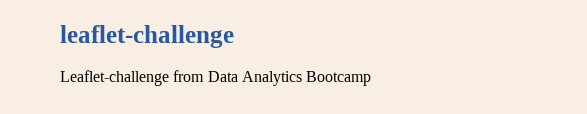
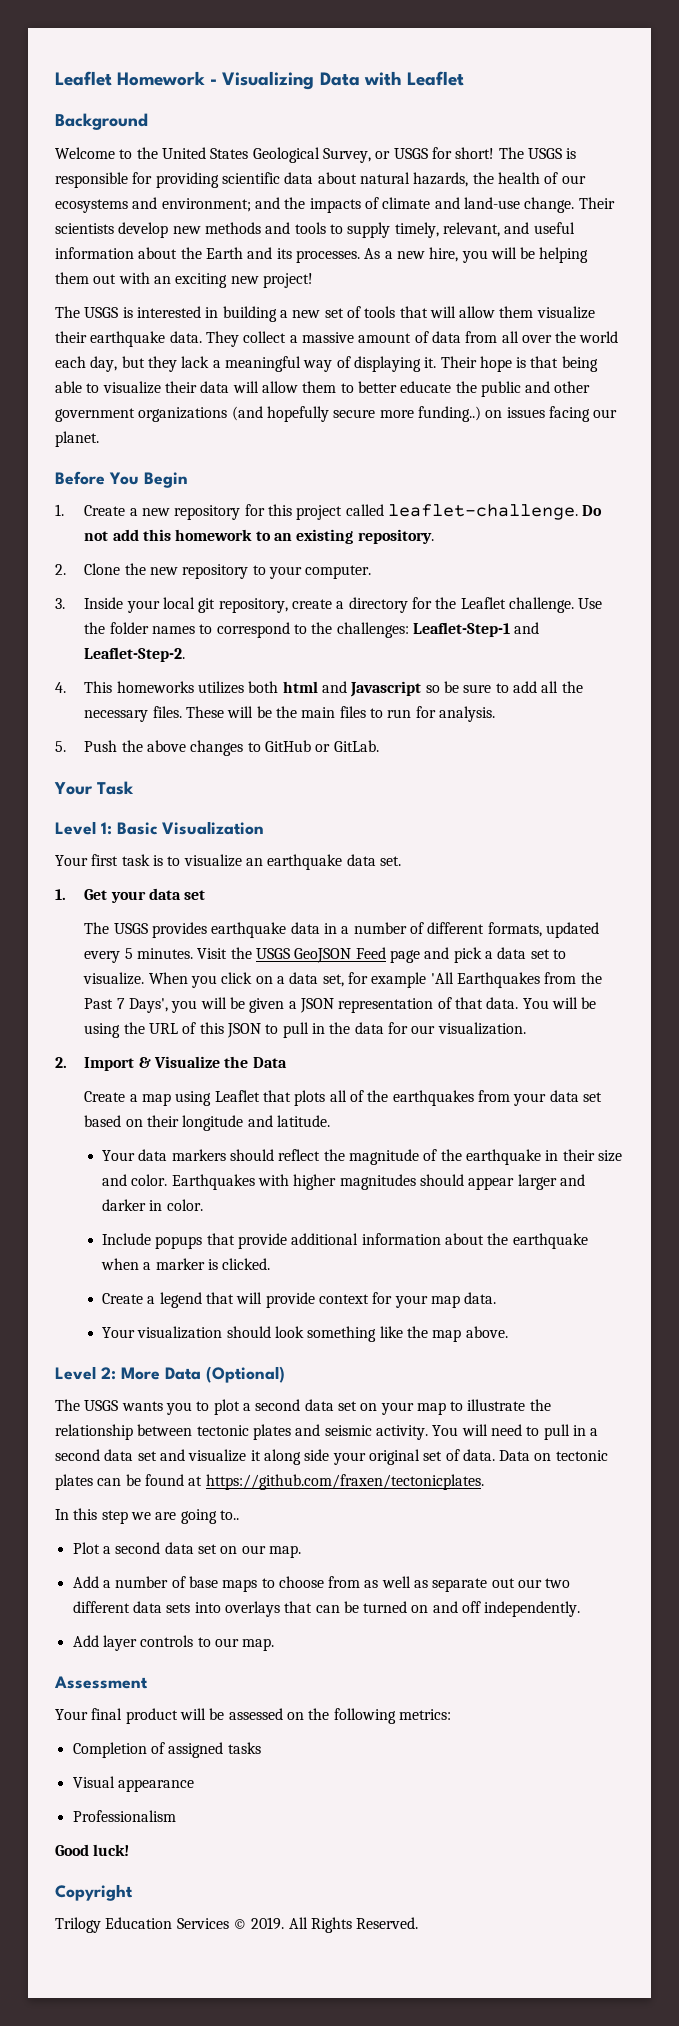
[60,25,234,48] [60,70,372,86] leaflet-challenge // Leaflet-challenge from Data Analytics Bootcamp -> [55,71,464,90] [55,113,148,130] [55,147,577,163] [55,172,586,188] [55,197,615,213] [55,222,575,238] [55,247,589,263] [55,272,313,288] [55,306,595,322] [55,331,619,347] [55,356,598,372] [55,381,591,397] [55,406,618,422] [55,431,99,447] [55,471,188,488] [55,504,603,520] [84,529,434,544] [55,563,372,579] [55,597,603,613] [84,622,540,638] [84,647,186,662] [55,681,583,697] [84,706,495,722] [55,740,379,756] [54,781,134,795] [55,821,264,835] [55,854,401,870] [55,888,206,903] [84,922,599,938] [84,947,566,963] [83,972,602,988] [84,997,597,1013] [84,1022,526,1038] [55,1056,287,1071] [84,1090,602,1106] [84,1115,331,1131] [102,1149,622,1165] [102,1174,585,1190] [102,1199,203,1211] [102,1233,588,1249] [101,1258,271,1270] [102,1292,497,1308] [102,1326,508,1342] [55,1366,285,1383] [55,1399,551,1415] [55,1424,599,1440] [55,1449,608,1465] [55,1474,484,1490] [55,1508,239,1524] [72,1542,301,1558] [72,1576,571,1592] [72,1601,581,1617] [72,1635,275,1651] [54,1676,148,1689] [55,1708,451,1724] [72,1742,261,1758] [72,1776,194,1792] [72,1810,176,1822] [55,1844,130,1856] [55,1884,133,1901] [55,1917,419,1933] Leaflet Homework - Visualizing Data with Leaflet // Background // Welcome to the United States Geological Survey, or USGS for short! The USGS is responsible for providing scientific data about natural hazards, the health of our ecosystems and environment; and the impacts of climate and land-use change. Their scientists develop new methods and tools to supply timely, relevant, and useful information about the Earth and its processes. As a new hire, you will be helping them out with an exciting new project! // The USGS is interested in building a new set of tools that will allow them visualize their earthquake data. They collect a massive amount of data from all over the world each day, but they lack a meaningful way of displaying it. Their hope is that being able to visualize their data will allow them to better educate the public and other government organizations (and hopefully secure more funding..) on issues facing our planet. // Before You Begin // 1. Create a new repository for this project called leaflet-challenge. Do not add this homework to an existing repository. // 2. Clone the new repository to your computer. // 3. Inside your local git repository, create a directory for the Leaflet challenge. Use the folder names to correspond to the challenges: Leaflet-Step-1 and Leaflet-Step-2. // 4. This homeworks utilizes both html and Javascript so be sure to add all the necessary files. These will be the main files to run for analysis. // 5. Push the above changes to GitHub or GitLab. // Your Task // Level 1: Basic Visualization // Your first task is to visualize an earthquake data set. // 1. Get your data set // The USGS provides earthquake data in a number of different formats, updated every 5 minutes. Visit the USGS GeoJSON Feed page and pick a data set to visualize. When you click on a data set, for example 'All Earthquakes from the Past 7 Days', you will be given a JSON representation of that data. You will be using the URL of this JSON to pull in the data for our visualization. // 2. Import & Visualize the Data // Create a map using Leaflet that plots all of the earthquakes from your data set based on their longitude and latitude. // Your data markers should reflect the magnitude of the earthquake in their size and color. Earthquakes with higher magnitudes should appear larger and darker in color. // Include popups that provide additional information about the earthquake when a marker is clicked. // Create a legend that will provide context for your map data. // Your visualization should look something like the map above. // Level 2: More Data (Optional) // The USGS wants you to plot a second data set on your map to illustrate the relationship between tectonic plates and seismic activity. You will need to pull in a second data set and visualize it along side your original set of data. Data on tectonic plates can be found at https://github.com/fraxen/tectonicplates. // In this step we are going to.. // Plot a second data set on our map. // Add a number of base maps to choose from as well as separate out our two different data sets into overlays that can be turned on and off independently. // Add layer controls to our map. // Assessment // Your final product will be assessed on the following metrics: // Completion of assigned tasks // Visual appearance // Professionalism // Good luck! // Copyright // Trilogy Education Services © 2019. All Rights Reserved.

